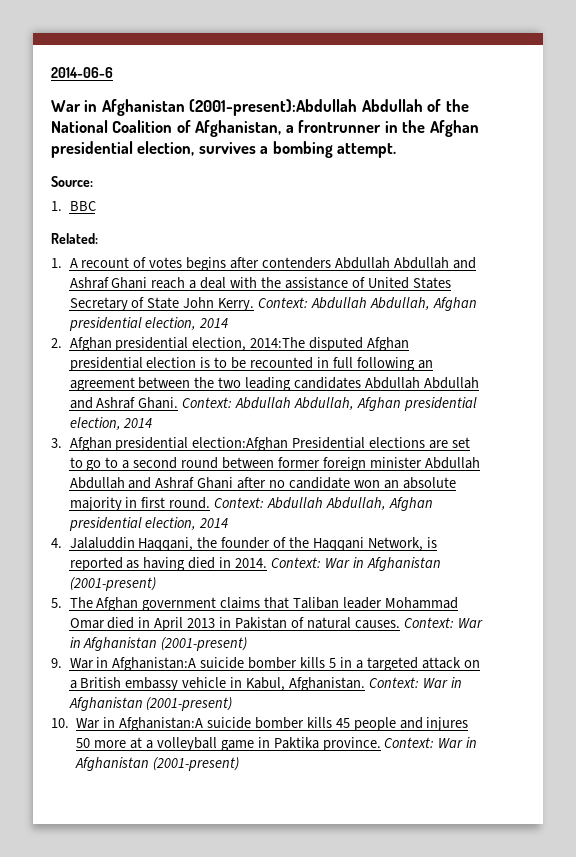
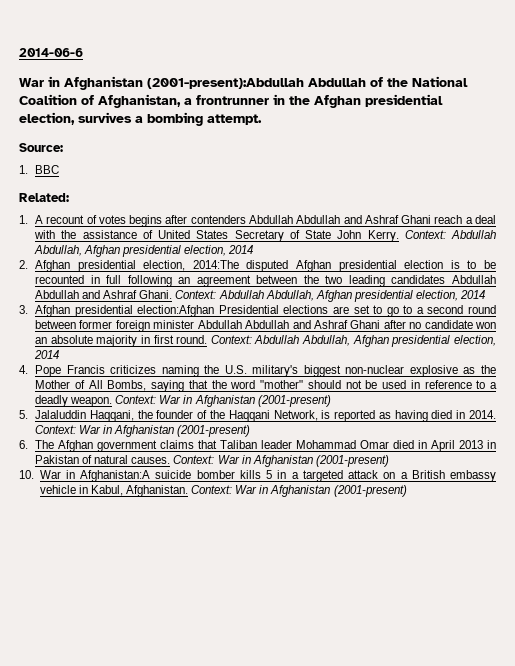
(62, 543) none -> [35,365,496,377] [35,380,498,392] [35,395,331,407] [19,410,28,419] Pope Francis criticizes naming the U.S. military's biggest non-nuclear explosive as the Mother of All Bombs, saying that the word "mother" should not be used in reference to a deadly weapon. Context: War in Afghanistan (2001-present) // 5.
[51,598,62,608] 5. -> [19,440,28,449] 6.
[51,658,62,668] 9. -> [19,470,34,479] 10.
[51,717,469,731] [76,737,478,751] [75,757,240,771] // 10. War in Afghanistan:A suicide bomber kills 45 people and injures 50 more at a volleyball game in Paktika province. Context: War in Afghanistan (2001-present) -> (407, 491) none

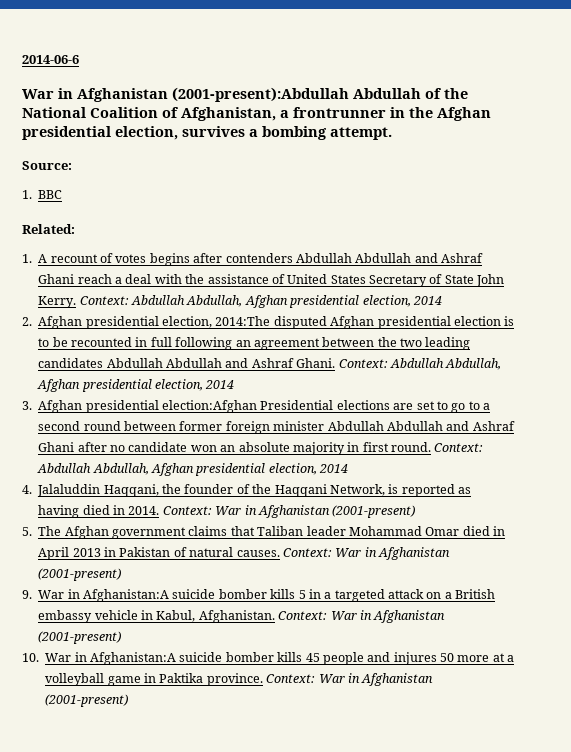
[35,365,496,377] [35,380,498,392] [35,395,331,407] [19,410,28,419] Pope Francis criticizes naming the U.S. military's biggest non-nuclear explosive as the Mother of All Bombs, saying that the word "mother" should not be used in reference to a deadly weapon. Context: War in Afghanistan (2001-present) // 5. -> (32, 489) none
[19,440,28,449] 6. -> [22,527,32,536] 5.
[19,470,34,479] 10. -> [22,590,32,599] 9.
(407, 491) none -> [22,652,515,665] [45,673,434,686] [45,694,129,707] // 10. War in Afghanistan:A suicide bomber kills 45 people and injures 50 more at a volleyball game in Paktika province. Context: War in Afghanistan (2001-present)

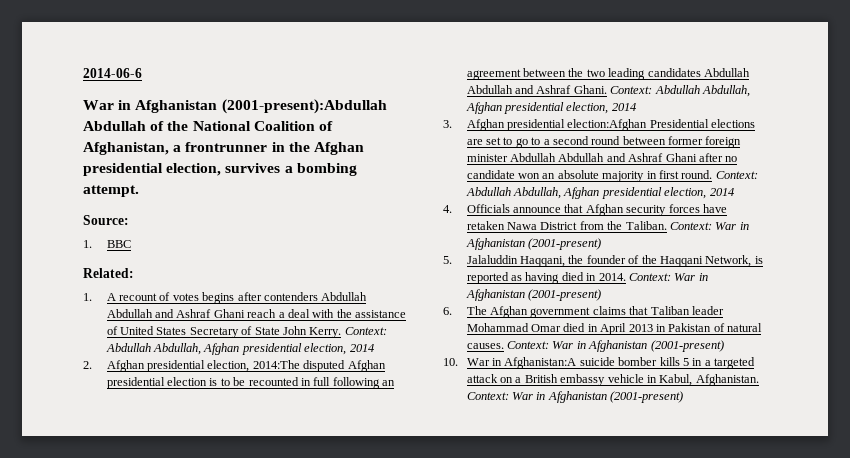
(32, 489) none -> [466,204,727,216] [466,221,749,230] [465,238,602,250] [443,256,452,264] Officials announce that Afghan security forces have retaken Nawa District from the Taliban. Context: War in Afghanistan (2001-present) // 5.
[22,527,32,536] 5. -> [443,307,452,315] 6.
[22,590,32,599] 9. -> [443,358,458,366] 10.
[22,652,515,665] [45,673,434,686] [45,694,129,707] // 10. War in Afghanistan:A suicide bomber kills 45 people and injures 50 more at a volleyball game in Paktika province. Context: War in Afghanistan (2001-present) -> (684, 397) none

